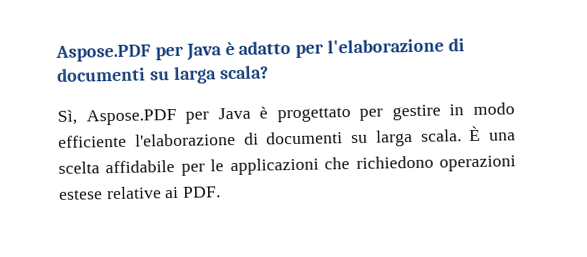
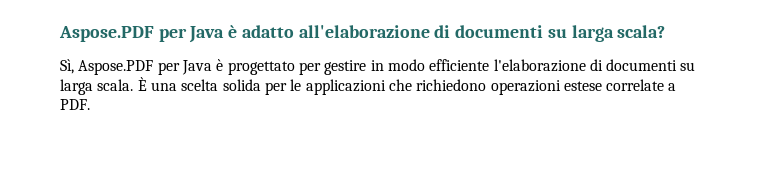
[295,38,445,58] per l'elaborazione -> [298,25,430,38] all'elaborazione
[105,159,176,174] affidabile -> [222,79,261,91] solida
[105,186,180,200] relative ai -> [606,79,677,91] correlate a

